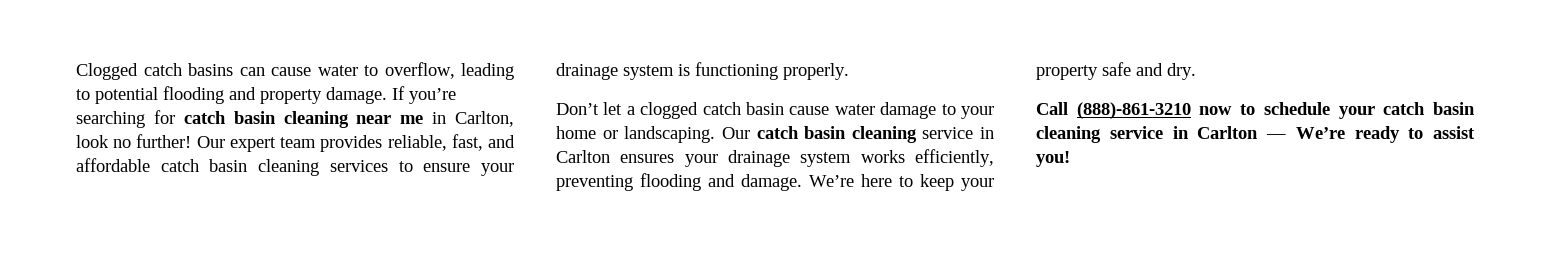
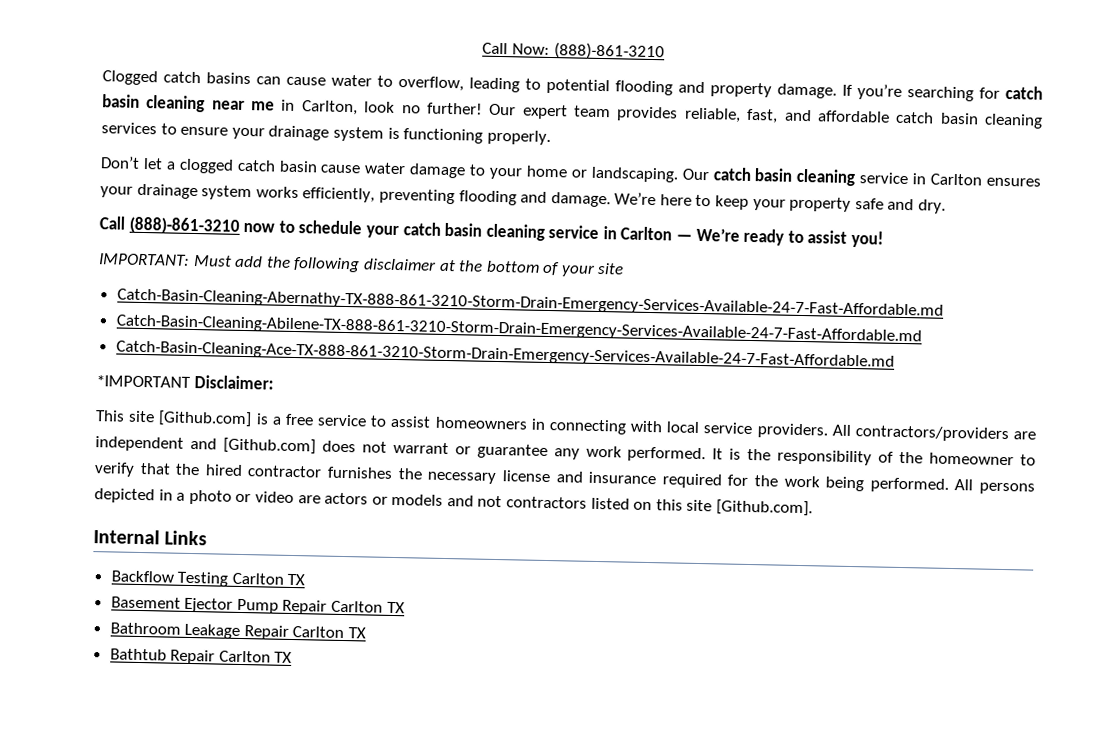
(76, 71) none -> [482,42,665,61] Call Now: (888)-861-3210 //
(1070, 159) none -> [99,253,625,277] [116,288,944,319] [115,314,922,345] [115,340,895,370] [96,375,274,390] [95,410,1036,443] [95,436,1037,466] [94,462,1035,495] [94,488,814,517] [93,529,208,546] [110,570,306,587] [110,596,405,615] [109,622,367,640] [109,648,293,665] // IMPORTANT: Must add the following disclaimer at the bottom of your site // Catch-Basin-Cleaning-Abernathy-TX-888-861-3210-Storm-Drain-Emergency-Services-Available-24-7-Fast-Affordable.md // Catch-Basin-Cleaning-Abilene-TX-888-861-3210-Storm-Drain-Emergency-Services-Available-24-7-Fast-Affordable.md // Catch-Basin-Cleaning-Ace-TX-888-861-3210-Storm-Drain-Emergency-Services-Available-24-7-Fast-Affordable.md // *IMPORTANT Disclaimer: // This site [Github.com] is a free service to assist homeowners in connecting with local service providers. All contractors/providers are independent and [Github.com] does not warrant or guarantee any work performed. It is the responsibility of the homeowner to verify that the hired contractor furnishes the necessary license and insurance required for the work being performed. All persons depicted in a photo or video are actors or models and not contractors listed on this site [Github.com]. // Internal Links // Backflow Testing Carlton TX // Basement Ejector Pump Repair Carlton TX // Bathroom Leakage Repair Carlton TX // Bathtub Repair Carlton TX

